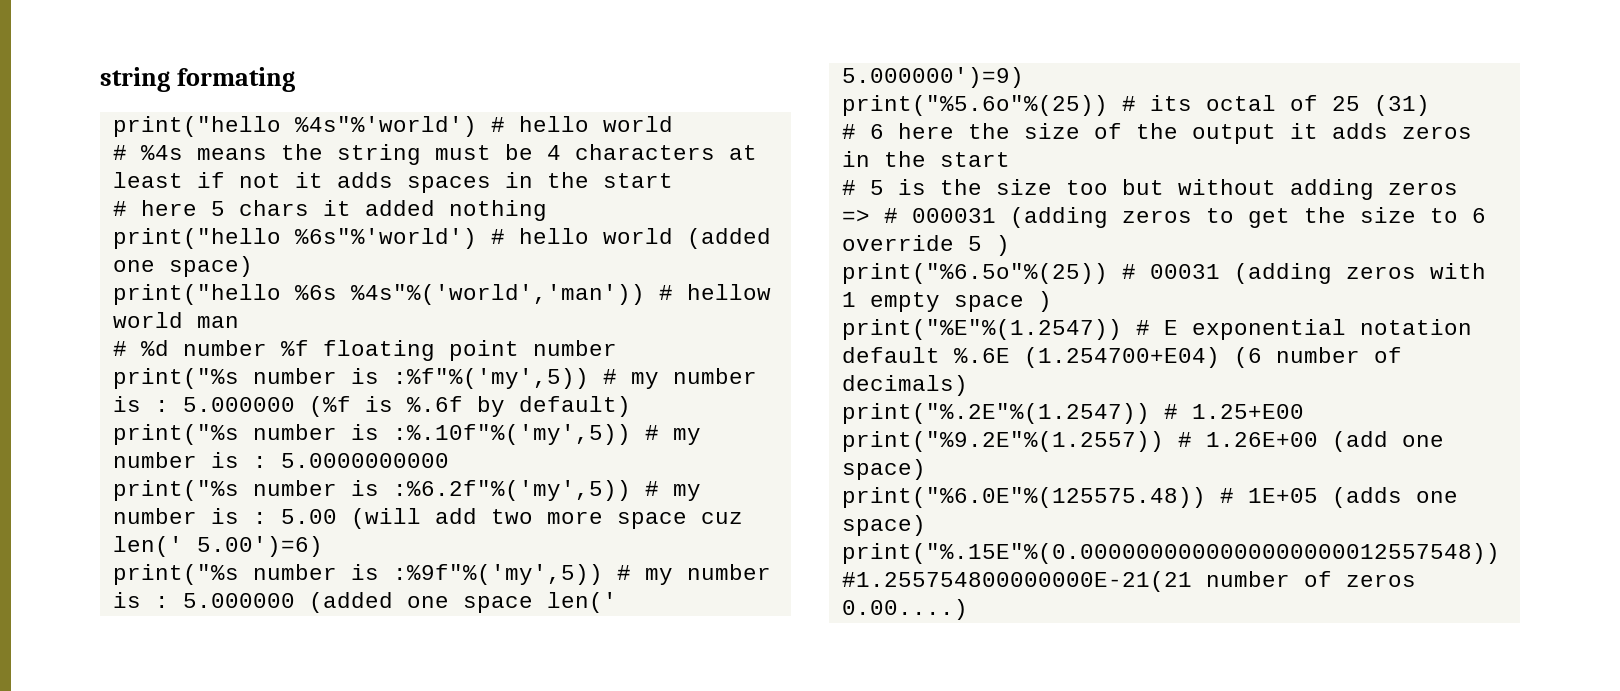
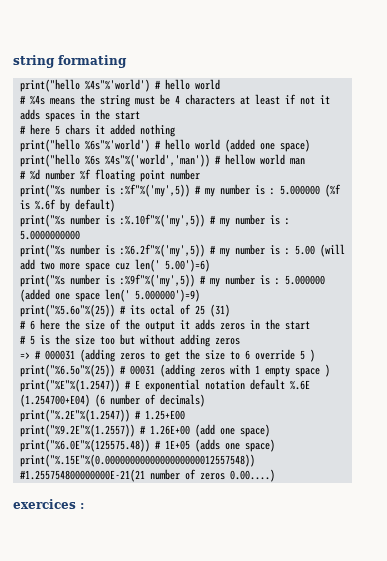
(969, 609) none -> [13,499,84,509] // exercices :

